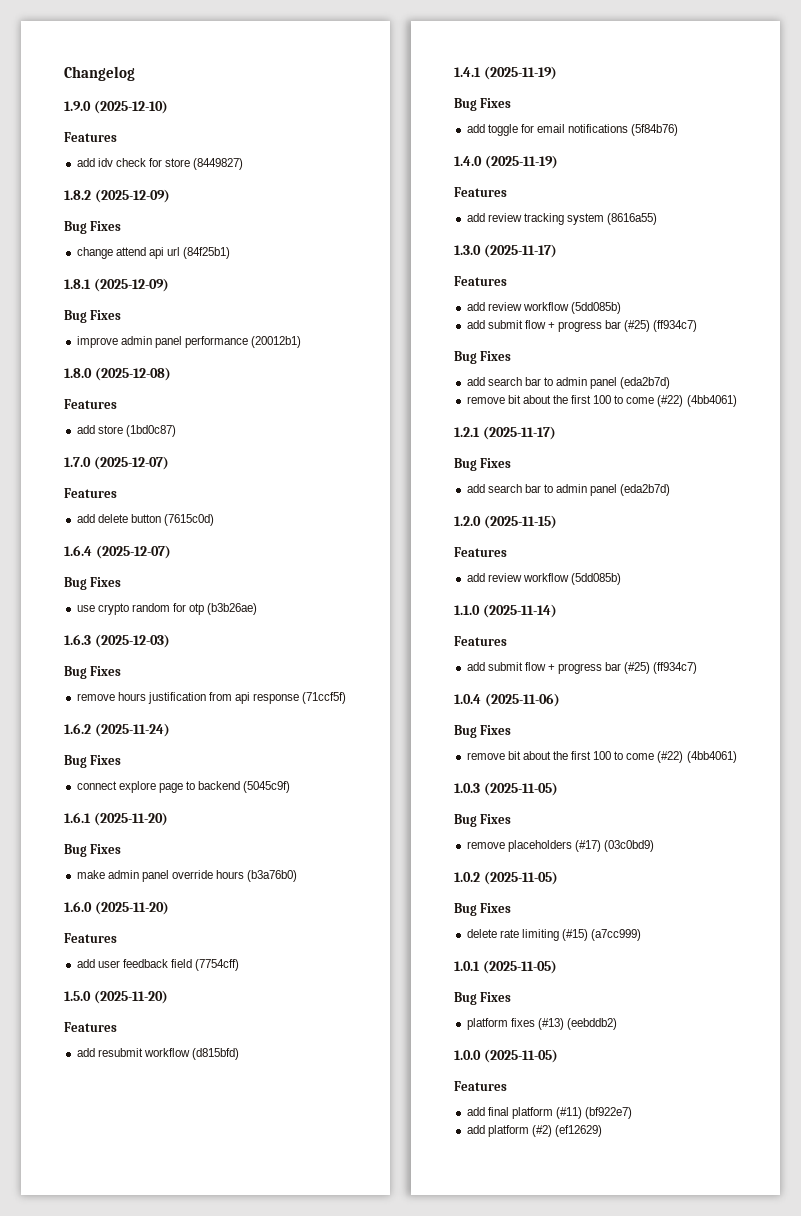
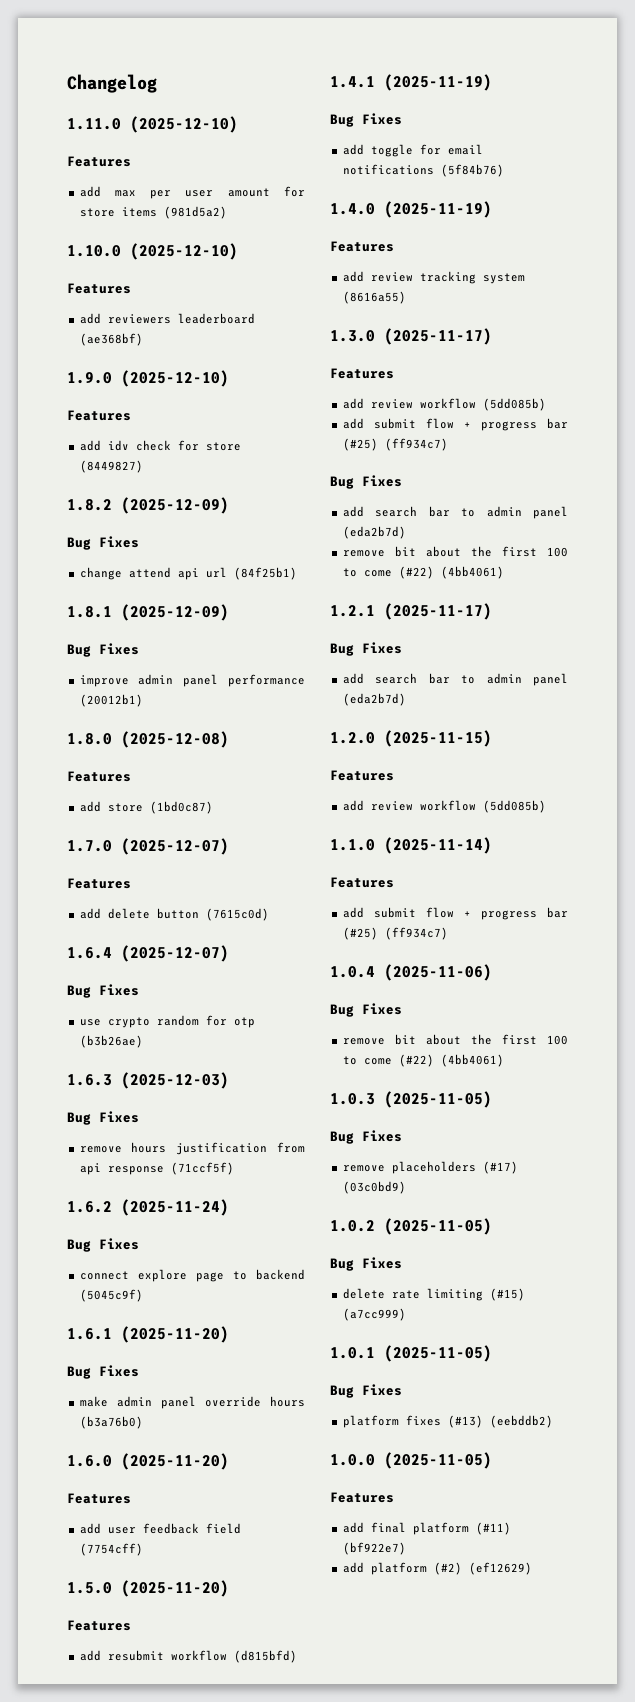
(135, 73) none -> [67,116,238,133] [67,156,131,167] [79,186,305,199] [79,206,227,219] [67,243,238,260] [67,283,131,294] [79,313,255,324] [79,333,143,346] // 1.11.0 (2025-12-10) // Features // add max per user amount for store items (981d5a2) // 1.10.0 (2025-12-10) // Features // add reviewers leaderboard (ae368bf)

